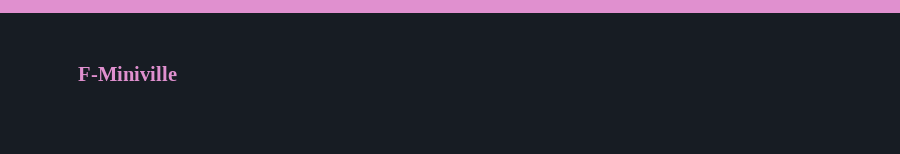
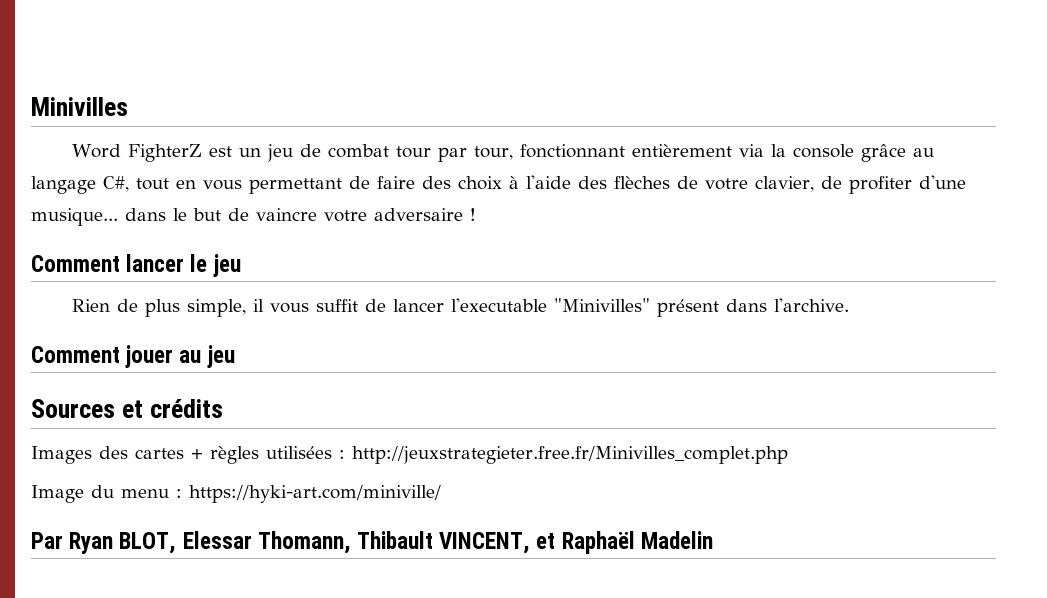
[78,66,177,81] F-Miniville -> [31,97,128,116] [72,144,935,162] [31,175,966,194] [31,208,476,226] [31,254,241,277] [72,298,850,317] [31,345,235,368] [31,399,224,418] [31,446,788,464] [31,485,441,503] [31,531,713,554] Minivilles // Word FighterZ est un jeu de combat tour par tour, fonctionnant entièrement via la console grâce au langage C#, tout en vous permettant de faire des choix à l'aide des flèches de votre clavier, de profiter d'une musique... dans le but de vaincre votre adversaire ! // Comment lancer le jeu // Rien de plus simple, il vous suffit de lancer l'executable "Minivilles" présent dans l'archive. // Comment jouer au jeu // Sources et crédits // Images des cartes + règles utilisées : http://jeuxstrategieter.free.fr/Minivilles_complet.php // Image du menu : https://hyki-art.com/miniville/ // Par Ryan BLOT, Elessar Thomann, Thibault VINCENT, et Raphaël Madelin

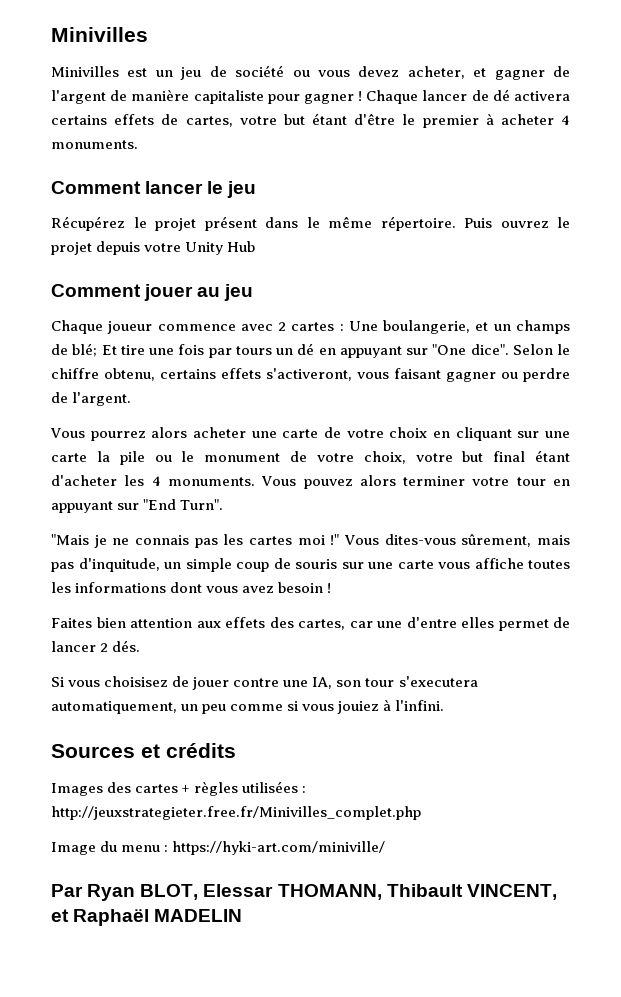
[72,144,203,162] Word FighterZ -> [51,66,119,77] Minivilles
[328,144,935,162] [31,175,966,194] [31,208,476,226] [31,254,241,277] [72,298,850,317] [31,345,235,368] combat tour par tour, fonctionnant entièrement via la console grâce au langage C#, tout en vous permettant de faire des choix à l'aide des flèches de votre clavier, de profiter d'une musique... dans le but de vaincre votre adversaire ! // Comment lancer le jeu // Rien de plus simple, il vous suffit de lancer l'executable "Minivilles" présent dans l'archive. // Comment jouer au jeu -> [235,65,571,80] [51,89,570,104] [51,113,571,128] [51,140,138,149] [51,181,257,198] [51,216,570,231] [51,241,256,255] [51,284,254,301] [51,320,570,334] [51,343,570,358] [51,368,570,382] [51,392,132,406] [50,427,571,441] [51,450,570,465] [51,475,570,489] [51,499,224,513] [51,534,570,548] [51,558,570,572] [51,582,332,593] [51,617,570,631] [51,640,141,652] [51,676,478,690] [51,699,445,714] société ou vous devez acheter, et gagner de l'argent de manière capitaliste pour gagner ! Chaque lancer de dé activera certains effets de cartes, votre but étant d'être le premier à acheter 4 monuments. // Comment lancer le jeu // Récupérez le projet présent dans le même répertoire. Puis ouvrez le projet depuis votre Unity Hub // Comment jouer au jeu // Chaque joueur commence avec 2 cartes : Une boulangerie, et un champs de blé; Et tire une fois par tours un dé en appuyant sur "One dice". Selon le chiffre obtenu, certains effets s'activeront, vous faisant gagner ou perdre de l'argent. // Vous pourrez alors acheter une carte de votre choix en cliquant sur une carte la pile ou le monument de votre choix, votre but final étant d'acheter les 4 monuments. Vous pouvez alors terminer votre tour en appuyant sur "End Turn". // "Mais je ne connais pas les cartes moi !" Vous dites-vous sûrement, mais pas d'inquitude, un simple coup de souris sur une carte vous affiche toutes les informations dont vous avez besoin ! // Faites bien attention aux effets des cartes, car une d'entre elles permet de lancer 2 dés. // Si vous choisisez de jouer contre une IA, son tour s'executera automatiquement, un peu comme si vous jouiez à l'infini.
[257,531,351,554] Thomann, -> [277,884,382,900] THOMANN,
[640,531,713,549] Madelin -> [154,909,243,922] MADELIN

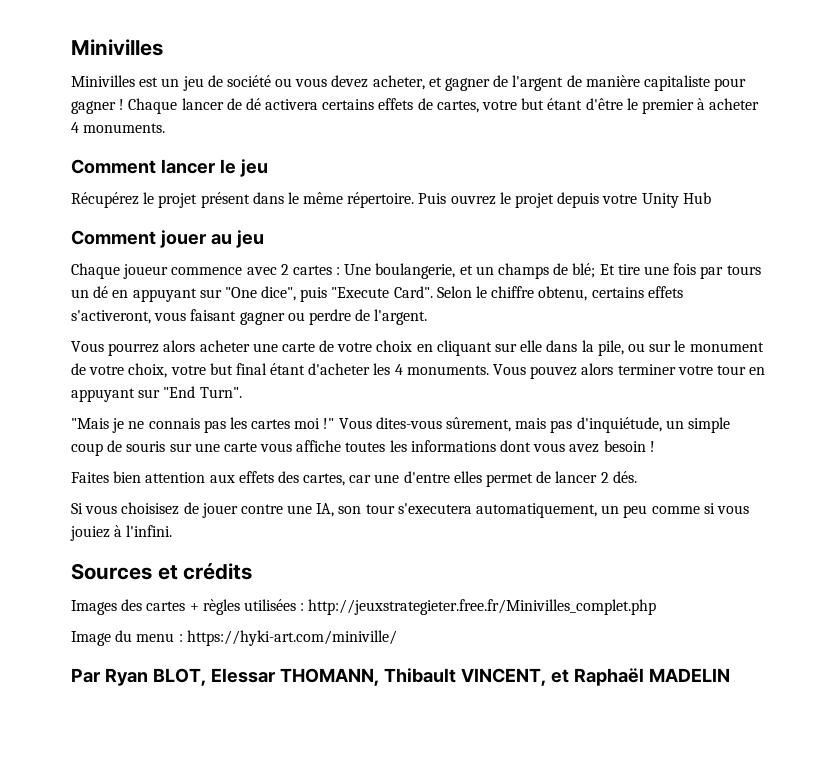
[470,344,509,355] dice". -> [261,286,433,302] dice", puis "Execute Card".
[545,431,571,438] [51,451,172,465] une carte la pile ou -> [520,340,672,356] elle dans la pile, ou sur
[78,558,160,572] d'inquitude, -> [576,417,662,433] d'inquiétude,

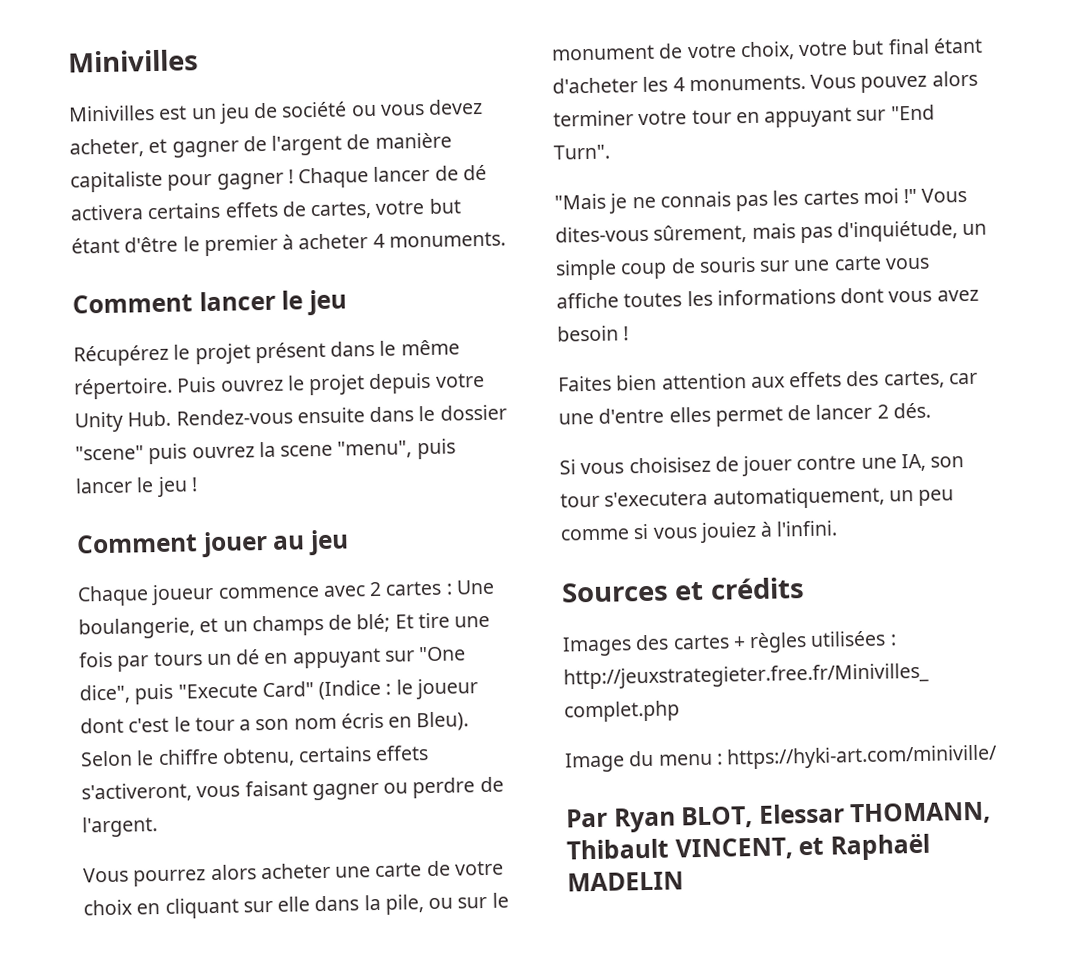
[682,192,711,204] Hub -> [127,404,507,427] [75,438,456,465] [75,476,198,498] Hub. Rendez-vous ensuite dans le dossier "scene" puis ouvrez la scene "menu", puis lancer le jeu !
[393,286,433,298] Card". -> [261,678,478,701] [80,711,470,734] Card" (Indice : le joueur dont c'est le tour a son nom écris en Bleu).

